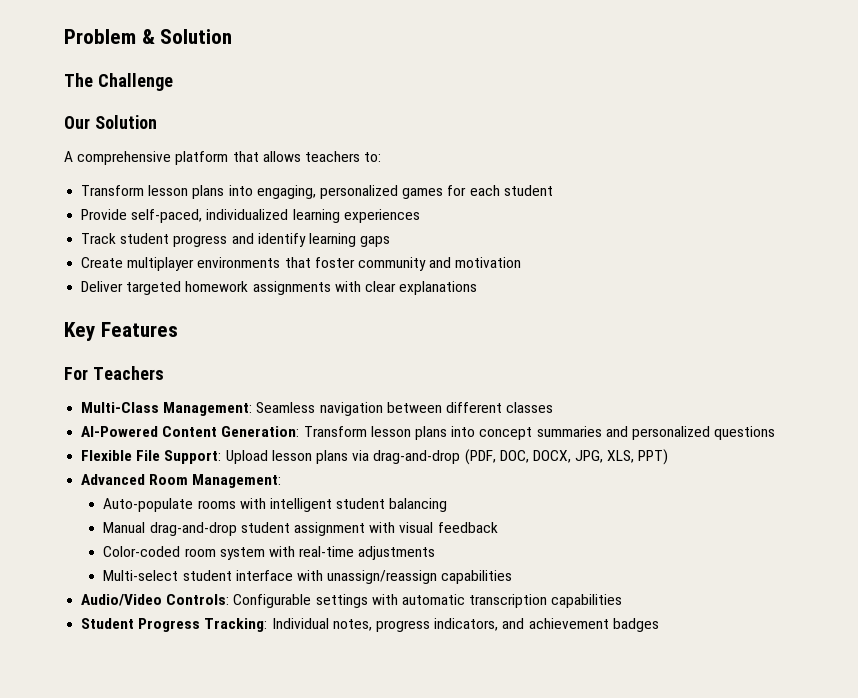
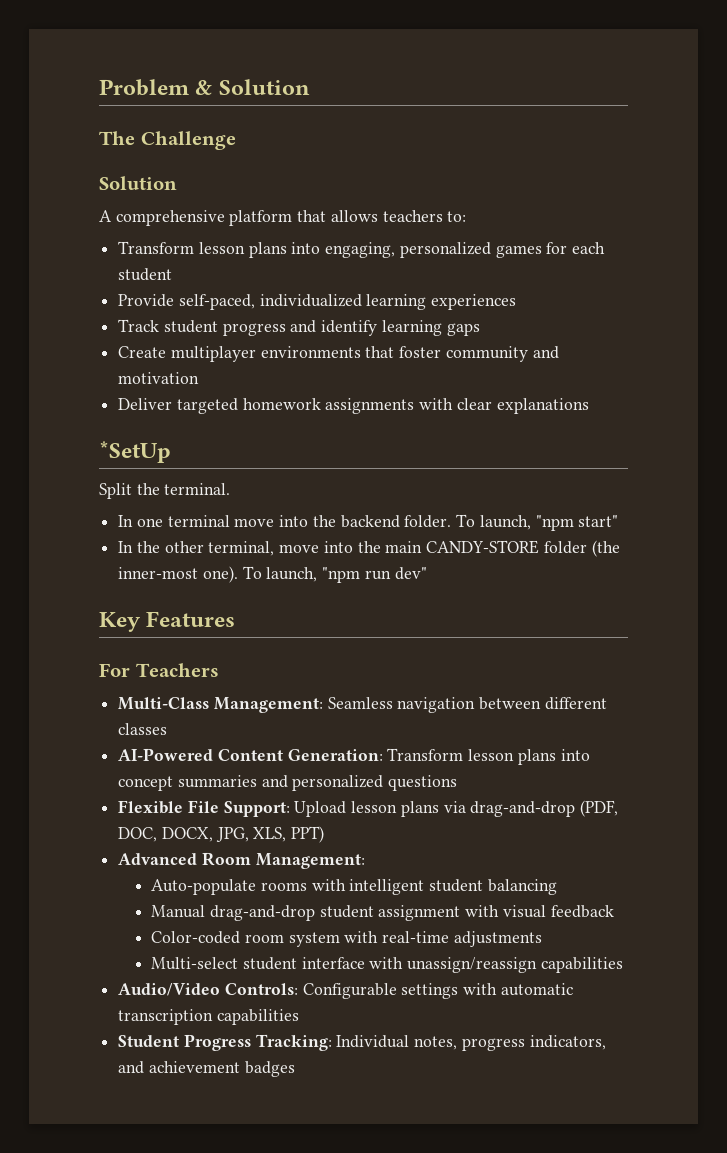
[64,116,90,129] Our -> (236, 140) none
(478, 288) none -> [99,441,171,463] [99,483,231,499] [118,514,619,531] [118,540,620,557] [118,566,427,583] // *SetUp // Split the terminal. // In one terminal move into the backend folder. To launch, "npm start" // In the other terminal, move into the main CANDY-STORE folder (the inner-most one). To launch, "npm run dev"

